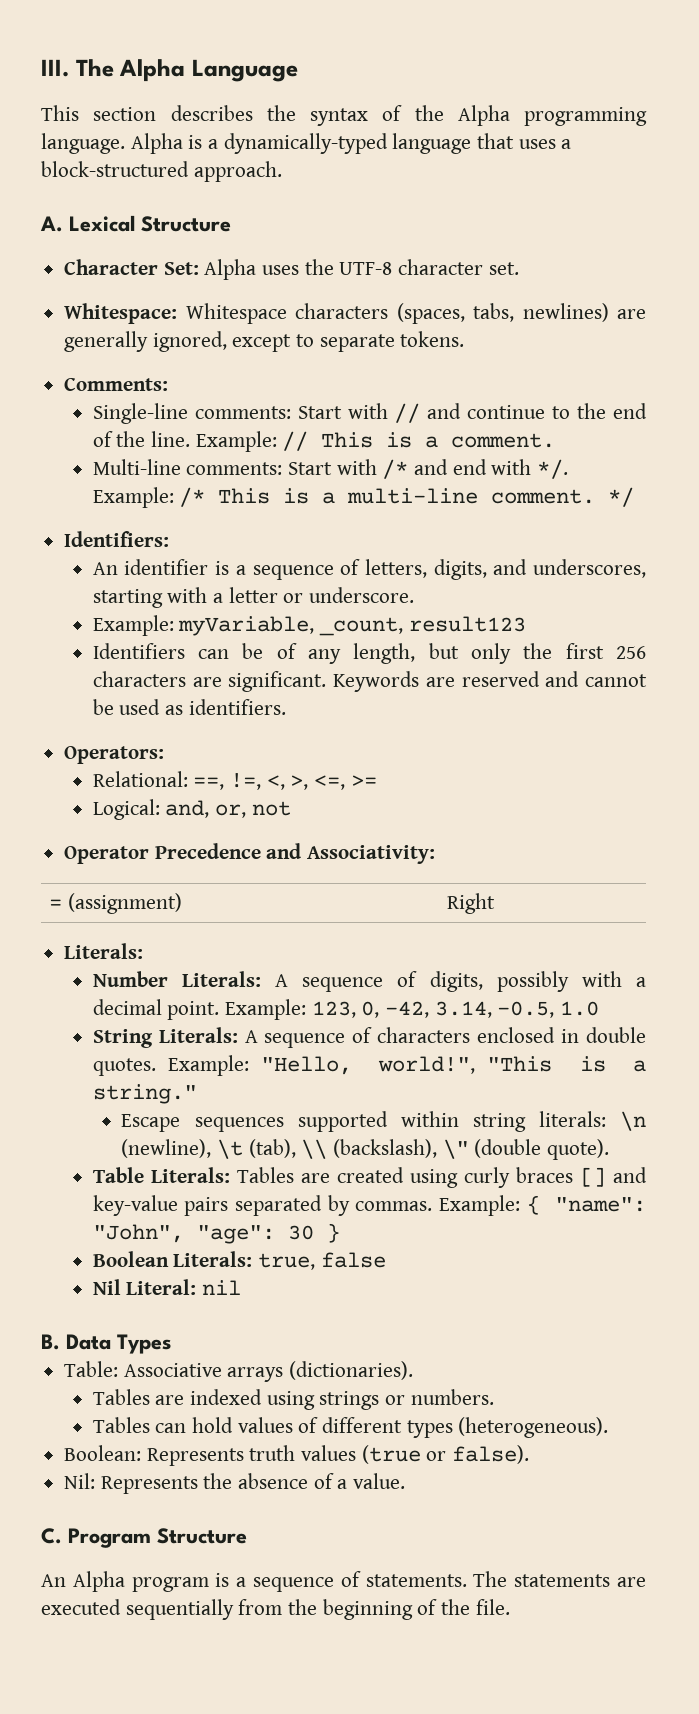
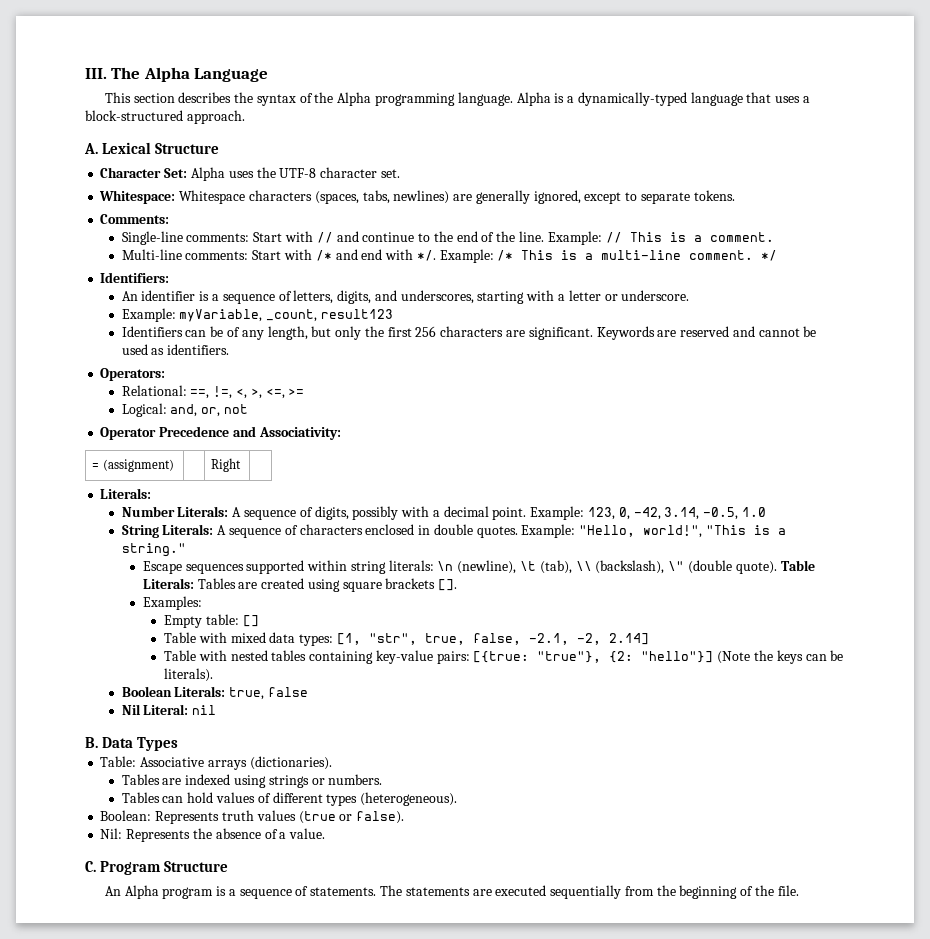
(610, 1149) // -> (777, 567) none
[463,1167,647,1188] [92,1195,646,1216] [92,1223,340,1244] curly braces [] and key-value pairs separated by commas. Example: { "name": "John", "age": 30 } -> [342,578,458,592] [142,596,202,610] [164,614,259,628] [164,632,649,646] [164,650,844,664] [164,668,214,682] square brackets []. // Examples: // Empty table: [] // Table with mixed data types: [1, "str", true, false, -2.1, -2, 2.14] // Table with nested tables containing key-value pairs: [{true: "true"}, {2: "hello"}] (Note the keys can be literals).

